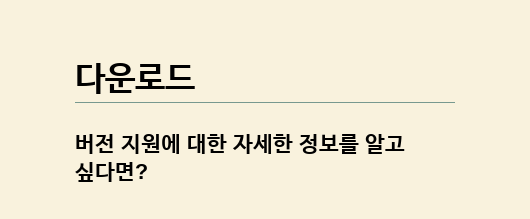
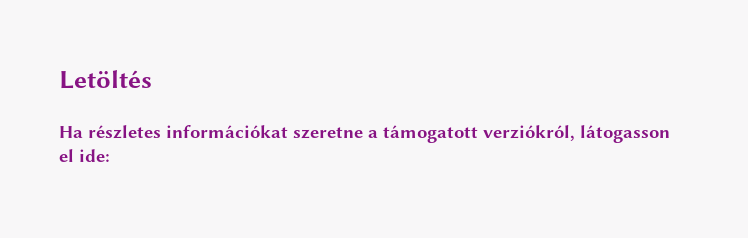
[75,63,195,94] [75,134,405,154] [75,162,148,182] 다운로드 // 버전 지원에 대한 자세한 정보를 알고 싶다면? -> [59,70,152,89] [59,125,670,143] [59,149,110,162] Letöltés // Ha részletes információkat szeretne a támogatott verziókról, látogasson el ide:

